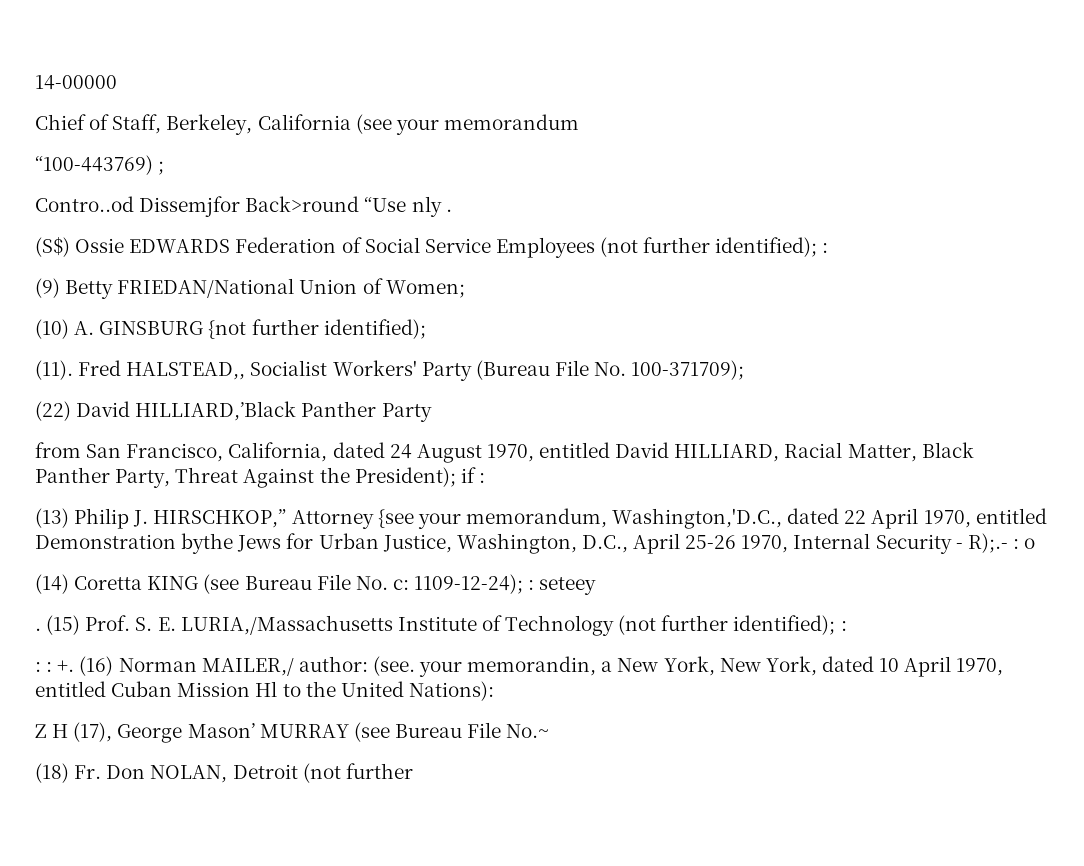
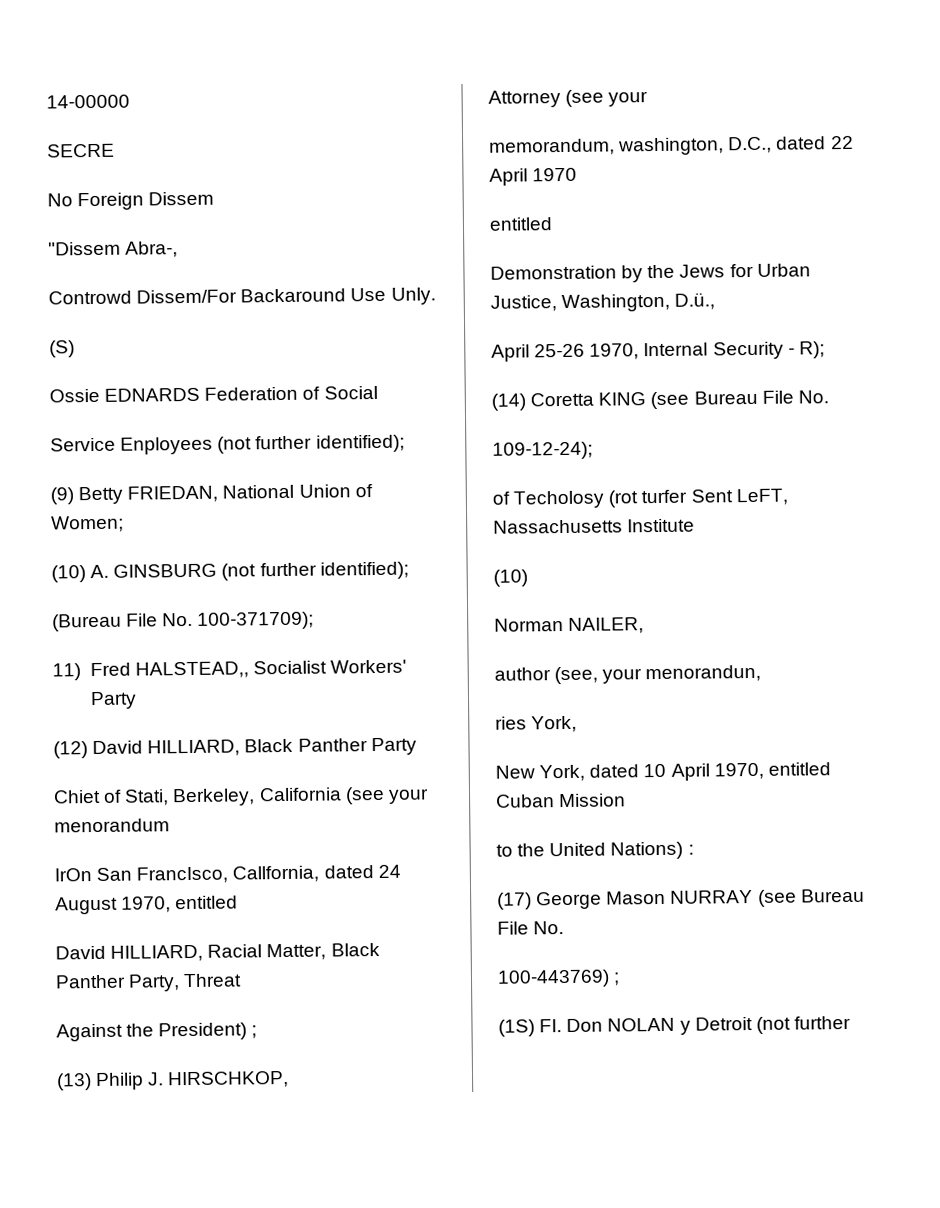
[35,114,579,135] [35,155,165,175] [35,196,452,217] [35,237,231,257] Chief of Staff, Berkeley, California (see your memorandum // “100-443769) ; // Contro..od Dissemjfor Back>round “Use nly . // (S$) Ossie EDWARDS -> [47,143,115,158] [47,191,215,211] [48,241,179,258] [48,287,436,305] [49,340,75,358] [49,387,201,403] SECRE // No Foreign Dissem // "Dissem Abra-, // Controwd Dissem/For Backaround Use Unly. // (S) // Ossie EDNARDS
[424,237,829,258] Service Employees (not further identified); : -> [50,434,405,455] // Service Enployees (not further identified);
[117,278,295,298] FRIEDAN/National -> [127,484,295,503] FRIEDAN, National
[208,319,426,339] [35,360,73,380] {not further identified); // (11). -> [221,561,409,581] [52,611,315,632] [52,663,81,681] (not further identified); // (Bureau File No. 100-371709); // 11)
[475,360,745,380] [35,401,432,422] [35,442,328,462] (Bureau File No. 100-371709); // (22) David HILLIARD,’Black Panther Party // from San Francisco, California, -> [53,737,417,759] [53,786,429,807] [54,818,170,833] [54,865,320,884] // (12) David HILLIARD, Black Panther Party // Chiet of Stati, Berkeley, California (see your menorandum // IrOn San FrancIsco, Callfornia,
(611, 450) none -> (239, 902) //
(239, 475) none -> (243, 980) //
[354,467,485,487] President); if : -> [158,1022,258,1041] President) ;
[153,508,783,529] HIRSCHKOP,” Attorney {see your memorandum, Washington,'D.C., -> [167,1070,290,1089] [488,89,649,108] [489,136,773,156] HIRSCHKOP, // Attorney (see your // memorandum, washington, D.C.,
[923,508,1047,528] [35,533,234,554] 1970, entitled Demonstration bythe -> [532,167,578,182] [489,217,553,231] [490,264,676,283] 1970 // entitled // Demonstration by the
[581,535,628,553] D.C., -> [674,292,716,310] D.ü., //
[967,533,1036,553] R);.- : o -> [798,341,825,359] R);
[392,574,597,595] [35,615,847,636] [35,656,715,677] c: 1109-12-24); : seteey // . (15) Prof. S. E. LURIA,/Massachusetts Institute of Technology (not further identified); : // : : +. (16) Norman MAILER,/ author: (see. your memorandin, a New York, -> [492,441,593,460] [492,488,788,509] [493,518,696,534] [493,569,528,587] [494,617,645,634] [494,664,762,685] [495,715,578,733] // 109-12-24); // of Techolosy (rot turfer Sent LeFT, Nassachusetts Institute // (10) // Norman NAILER, // author (see, your menorandun, // ries York, //
[255,681,278,697] Hl -> (627, 800) //
[408,681,494,701] [35,722,550,743] [35,763,228,783] Nations): // Z H (17), George Mason’ MURRAY (see Bureau File No.~ // (18) Fr. Don NOLAN, -> [610,841,694,860] [497,888,865,910] [497,921,565,935] [497,969,621,988] [498,1017,691,1037] Nations) : // (17) George Mason NURRAY (see Bureau File No. // 100-443769) ; // (1S) FI. Don NOLAN y

